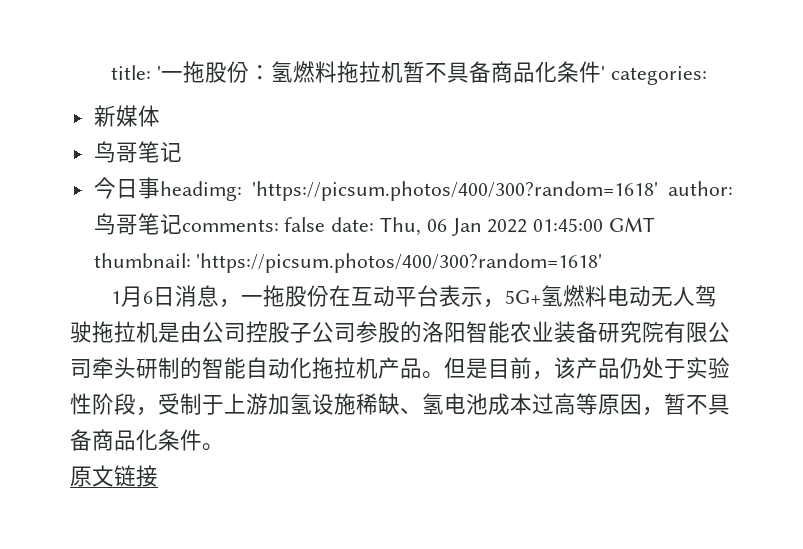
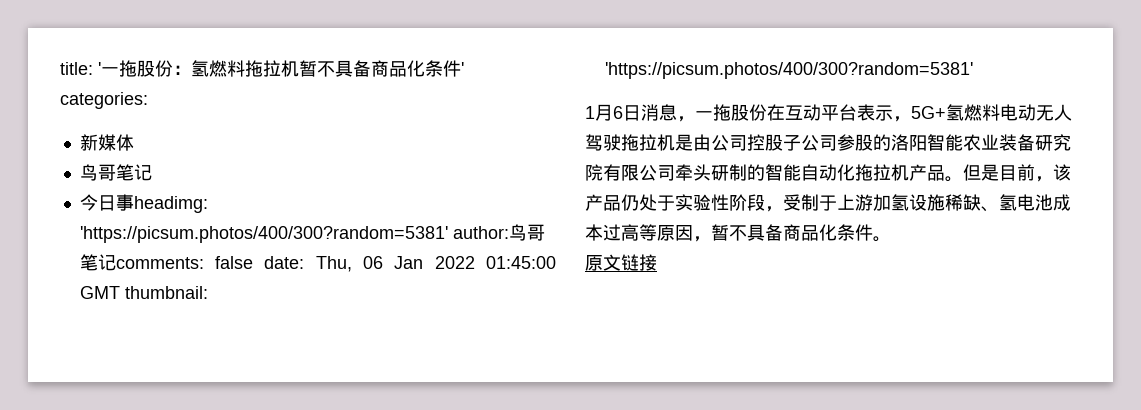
[251,181,658,201] 'https://picsum.photos/400/300?random=1618' -> [79,226,448,243] 'https://picsum.photos/400/300?random=5381'
[196,253,603,273] 'https://picsum.photos/400/300?random=1618' -> [604,62,973,79] 'https://picsum.photos/400/300?random=5381'

